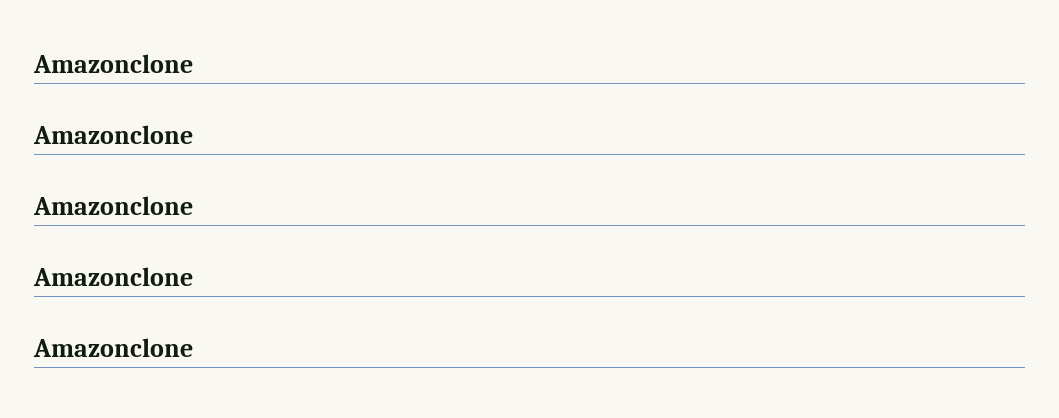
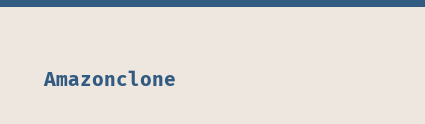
[33,54,193,73] [33,125,193,144] [33,196,193,215] [33,267,193,286] [33,338,193,357] Amazonclone // Amazonclone // Amazonclone // Amazonclone // Amazonclone -> [43,70,176,86] Amazonclone

